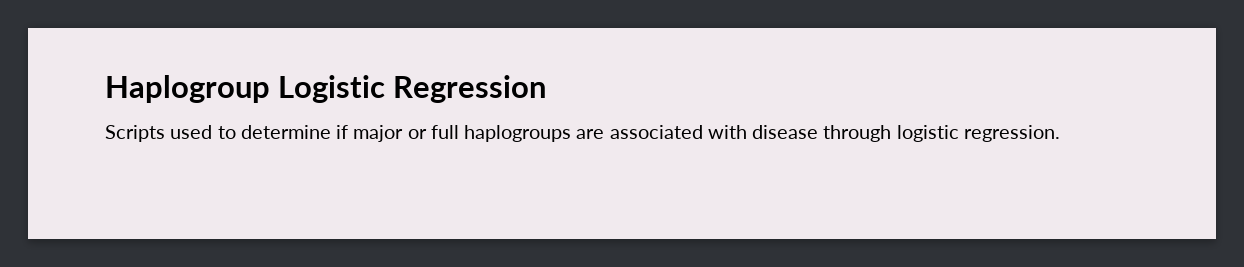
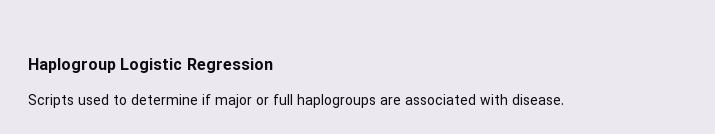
[752,125,1060,142] disease through logistic regression. -> [512,94,564,105] disease.

